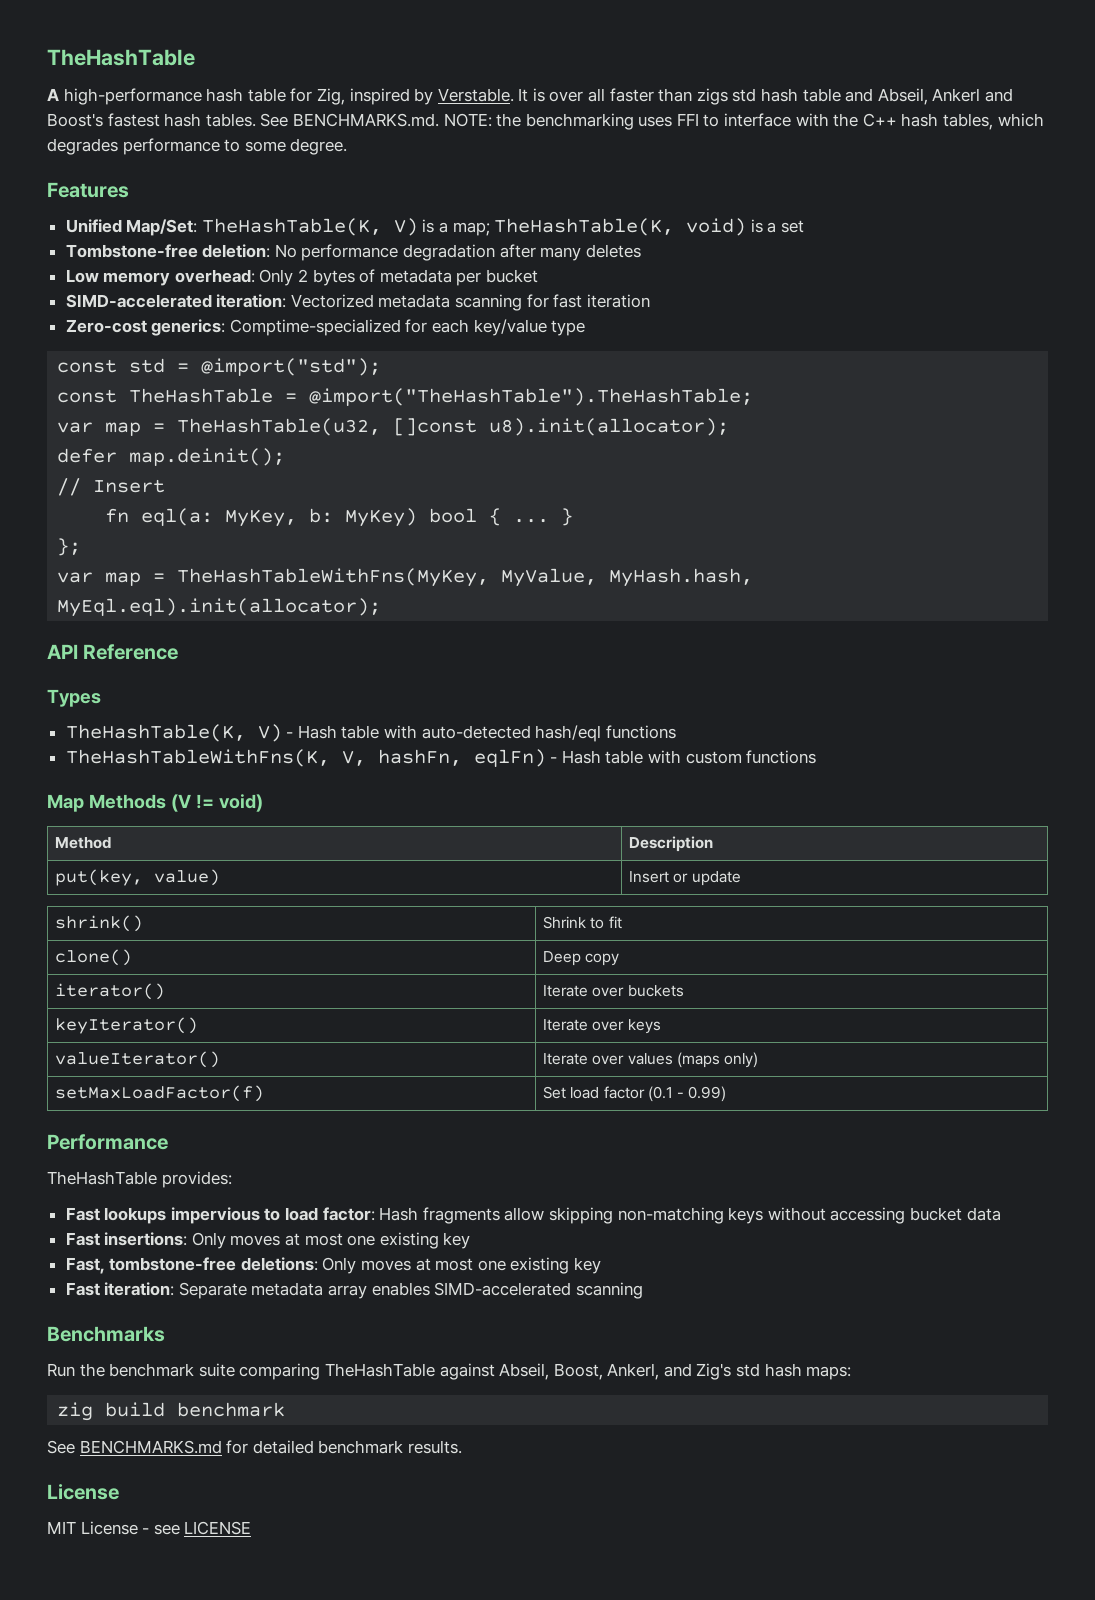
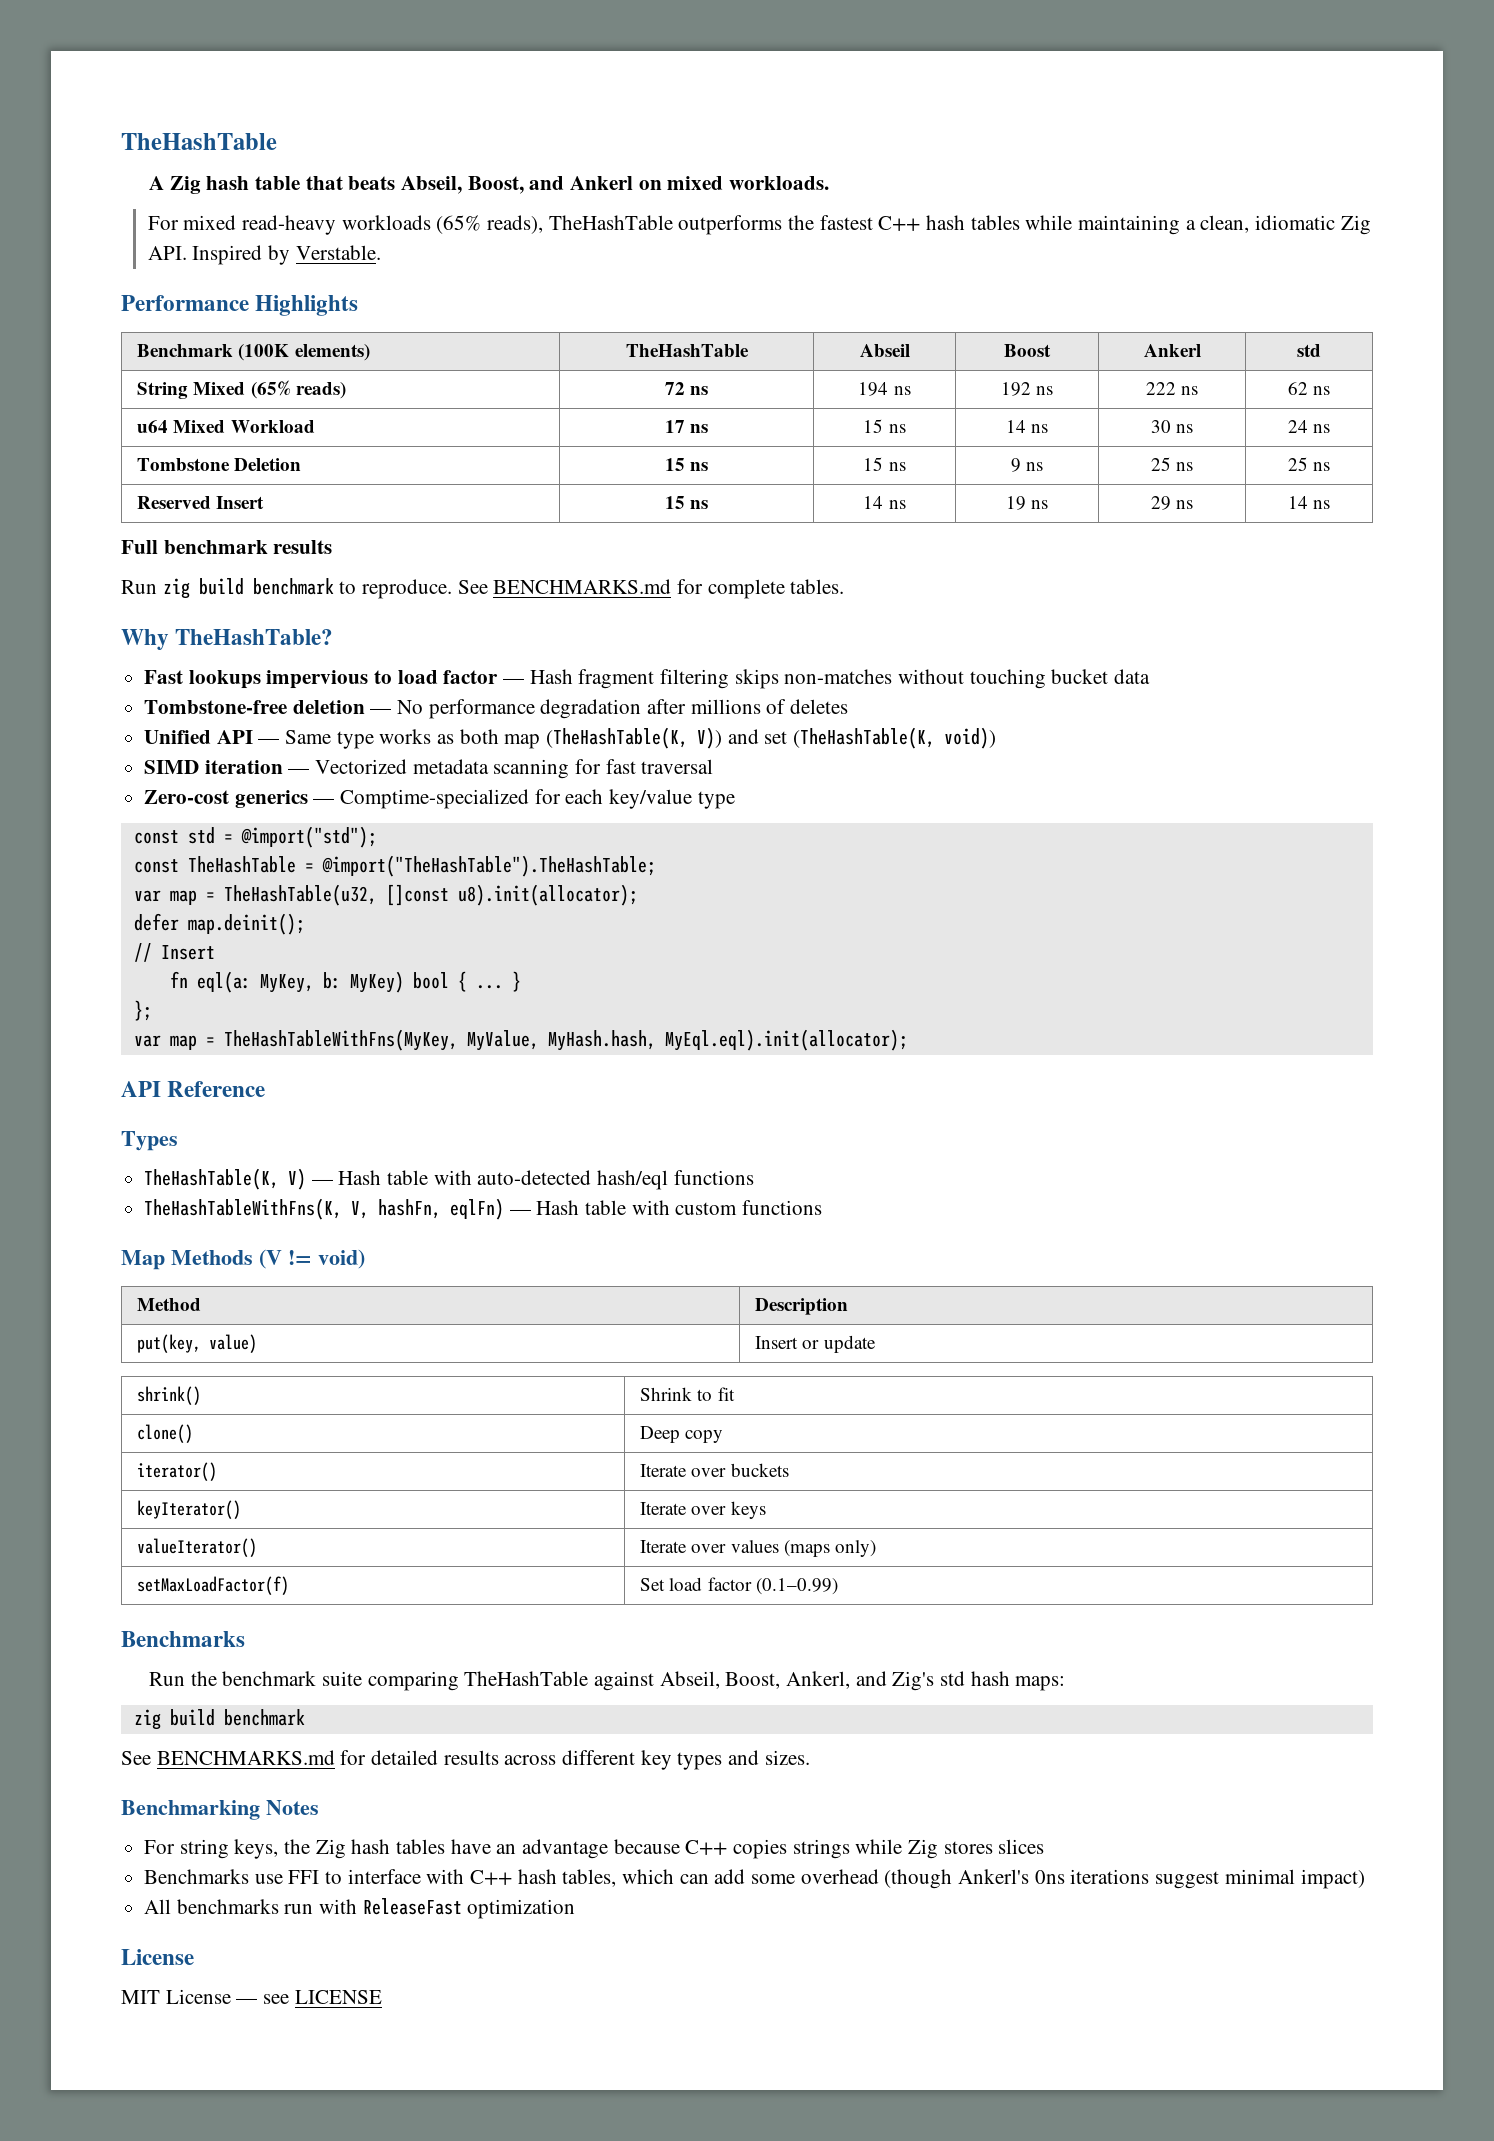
[63,88,1013,105] [47,113,1044,130] [47,138,348,155] [47,182,129,198] [65,218,805,236] high-performance hash table for Zig, inspired by Verstable. It is over all faster than zigs std hash table and Abseil, Ankerl and Boost's fastest hash tables. See BENCHMARKS.md. NOTE: the benchmarking uses FFI to interface with the C++ hash tables, which degrades performance to some degree. // Features // Unified Map/Set: TheHashTable(K, V) is a map; TheHashTable(K, void) is a set -> [169,176,830,194] [147,215,1371,235] [147,245,381,265] [121,295,359,316] [137,344,370,361] [625,344,749,357] [859,344,910,357] [1004,344,1051,357] [1143,344,1201,357] [1297,344,1321,357] [137,380,346,399] [664,382,709,395] [858,382,911,396] [1000,382,1054,396] [1145,382,1199,395] [1287,382,1331,395] [137,420,315,433] [664,420,709,433] [863,419,906,433] [1005,420,1049,433] [1150,420,1194,433] [1287,420,1331,433] [137,458,302,471] [664,458,709,471] [863,457,906,471] [1010,458,1044,472] [1150,457,1194,471] [1287,457,1331,471] [137,496,265,509] [664,496,709,509] [863,496,906,509] [1005,496,1049,510] [1150,496,1194,510] [1287,496,1331,509] [121,540,333,554] [121,578,845,599] [121,629,334,650] [144,669,1151,689] Zig hash table that beats Abseil, Boost, and Ankerl on mixed workloads. // For mixed read-heavy workloads (65% reads), TheHashTable outperforms the fastest C++ hash tables while maintaining a clean, idiomatic Zig API. Inspired by Verstable. // Performance Highlights // Benchmark (100K elements) | TheHashTable | Abseil | Boost | Ankerl | std // String Mixed (65% reads) | 72 ns | 194 ns | 192 ns | 222 ns | 62 ns // u64 Mixed Workload | 17 ns | 15 ns | 14 ns | 30 ns | 24 ns // Tombstone Deletion | 15 ns | 15 ns | 9 ns | 25 ns | 25 ns // Reserved Insert | 15 ns | 14 ns | 19 ns | 29 ns | 14 ns // Full benchmark results // Run zig build benchmark to reproduce. See BENCHMARKS.md for complete tables. // Why TheHashTable? // Fast lookups impervious to load factor — Hash fragment filtering skips non-matches without touching bucket data
[202,244,271,258] deletion: -> [292,700,392,714] deletion —
[540,247,582,261] many -> [690,699,787,714] millions of
[65,269,539,286] [65,294,287,308] Low memory overhead: Only 2 bytes of metadata per bucket // SIMD-accelerated iteration: -> [144,727,997,749] [144,760,310,774] Unified API — Same type works as both map (TheHashTable(K, V)) and set (TheHashTable(K, void)) // SIMD iteration —
[586,294,650,308] iteration -> [641,759,714,774] traversal
[151,319,226,336] generics: -> [234,790,335,808] generics —
[286,732,294,738] - -> [311,1179,333,1185] —
[550,757,558,763] - -> [509,1209,531,1215] —
[647,1086,727,1102] [47,1134,168,1150] [47,1171,232,1188] [65,1207,1001,1224] [65,1232,471,1249] [65,1257,602,1274] [65,1282,643,1299] (0.1 - 0.99) // Performance // TheHashTable provides: // Fast lookups impervious to load factor: Hash fragments allow skipping non-matching keys without accessing bucket data // Fast insertions: Only moves at most one existing key // Fast, tombstone-free deletions: Only moves at most one existing key // Fast iteration: Separate metadata array enables SIMD-accelerated scanning -> [755,1578,838,1595] (0.1–0.99)
[318,1440,462,1454] benchmark results. -> [443,1750,810,1770] [121,1800,319,1820] [144,1839,1045,1859] [144,1869,1365,1889] [144,1898,576,1919] results across different key types and sizes. // Benchmarking Notes // For string keys, the Zig hash tables have an advantage because C++ copies strings while Zig stores slices // Benchmarks use FFI to interface with C++ hash tables, which can add some overhead (though Ankerl's 0ns iterations suggest minimal impact) // All benchmarks run with ReleaseFast optimization
[142,1528,150,1534] - -> [236,1998,258,2004] —

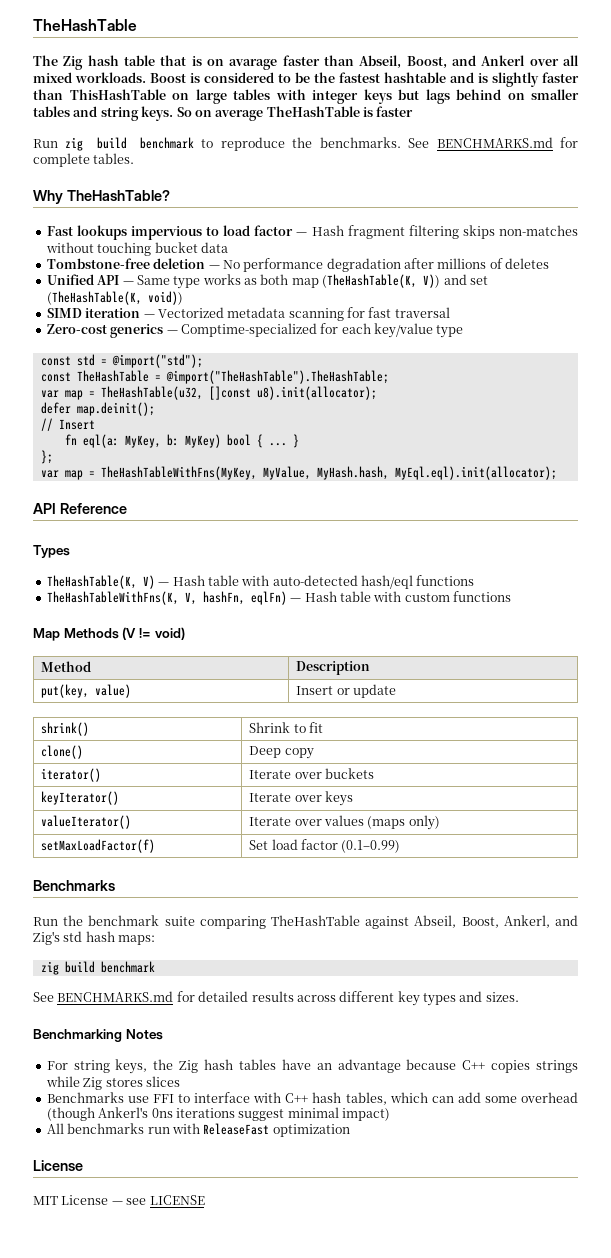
[149,176,165,190] A -> [33,55,58,66] The
[348,176,396,190] beats -> [191,55,354,70] is on avarage faster than
[638,180,662,190] on -> [529,55,579,66] over all
[147,215,1371,235] [147,245,381,265] [121,295,359,316] [137,344,370,361] [625,344,749,357] [859,344,910,357] [1004,344,1051,357] [1143,344,1201,357] [1297,344,1321,357] [137,380,346,399] [664,382,709,395] [858,382,911,396] [1000,382,1054,396] [1145,382,1199,395] [1287,382,1331,395] [137,420,315,433] [664,420,709,433] [863,419,906,433] [1005,420,1049,433] [1150,420,1194,433] [1287,420,1331,433] [137,458,302,471] [664,458,709,471] [863,457,906,471] [1010,458,1044,472] [1150,457,1194,471] [1287,457,1331,471] [137,496,265,509] [664,496,709,509] [863,496,906,509] [1005,496,1049,510] [1150,496,1194,510] [1287,496,1331,509] [121,540,333,554] // For mixed read-heavy workloads (65% reads), TheHashTable outperforms the fastest C++ hash tables while maintaining a clean, idiomatic Zig API. Inspired by Verstable. // Performance Highlights // Benchmark (100K elements) | TheHashTable | Abseil | Boost | Ankerl | std // String Mixed (65% reads) | 72 ns | 194 ns | 192 ns | 222 ns | 62 ns // u64 Mixed Workload | 17 ns | 15 ns | 14 ns | 30 ns | 24 ns // Tombstone Deletion | 15 ns | 15 ns | 9 ns | 25 ns | 25 ns // Reserved Insert | 15 ns | 14 ns | 19 ns | 29 ns | 14 ns // Full benchmark results -> [150,72,579,87] [33,89,579,104] [33,106,414,121] Boost is considered to be the fastest hashtable and is slightly faster than ThisHashTable on large tables with integer keys but lags behind on smaller tables and string keys. So on average TheHashTable is faster
[362,579,453,599] reproduce. -> [220,137,401,151] reproduce the benchmarks.

